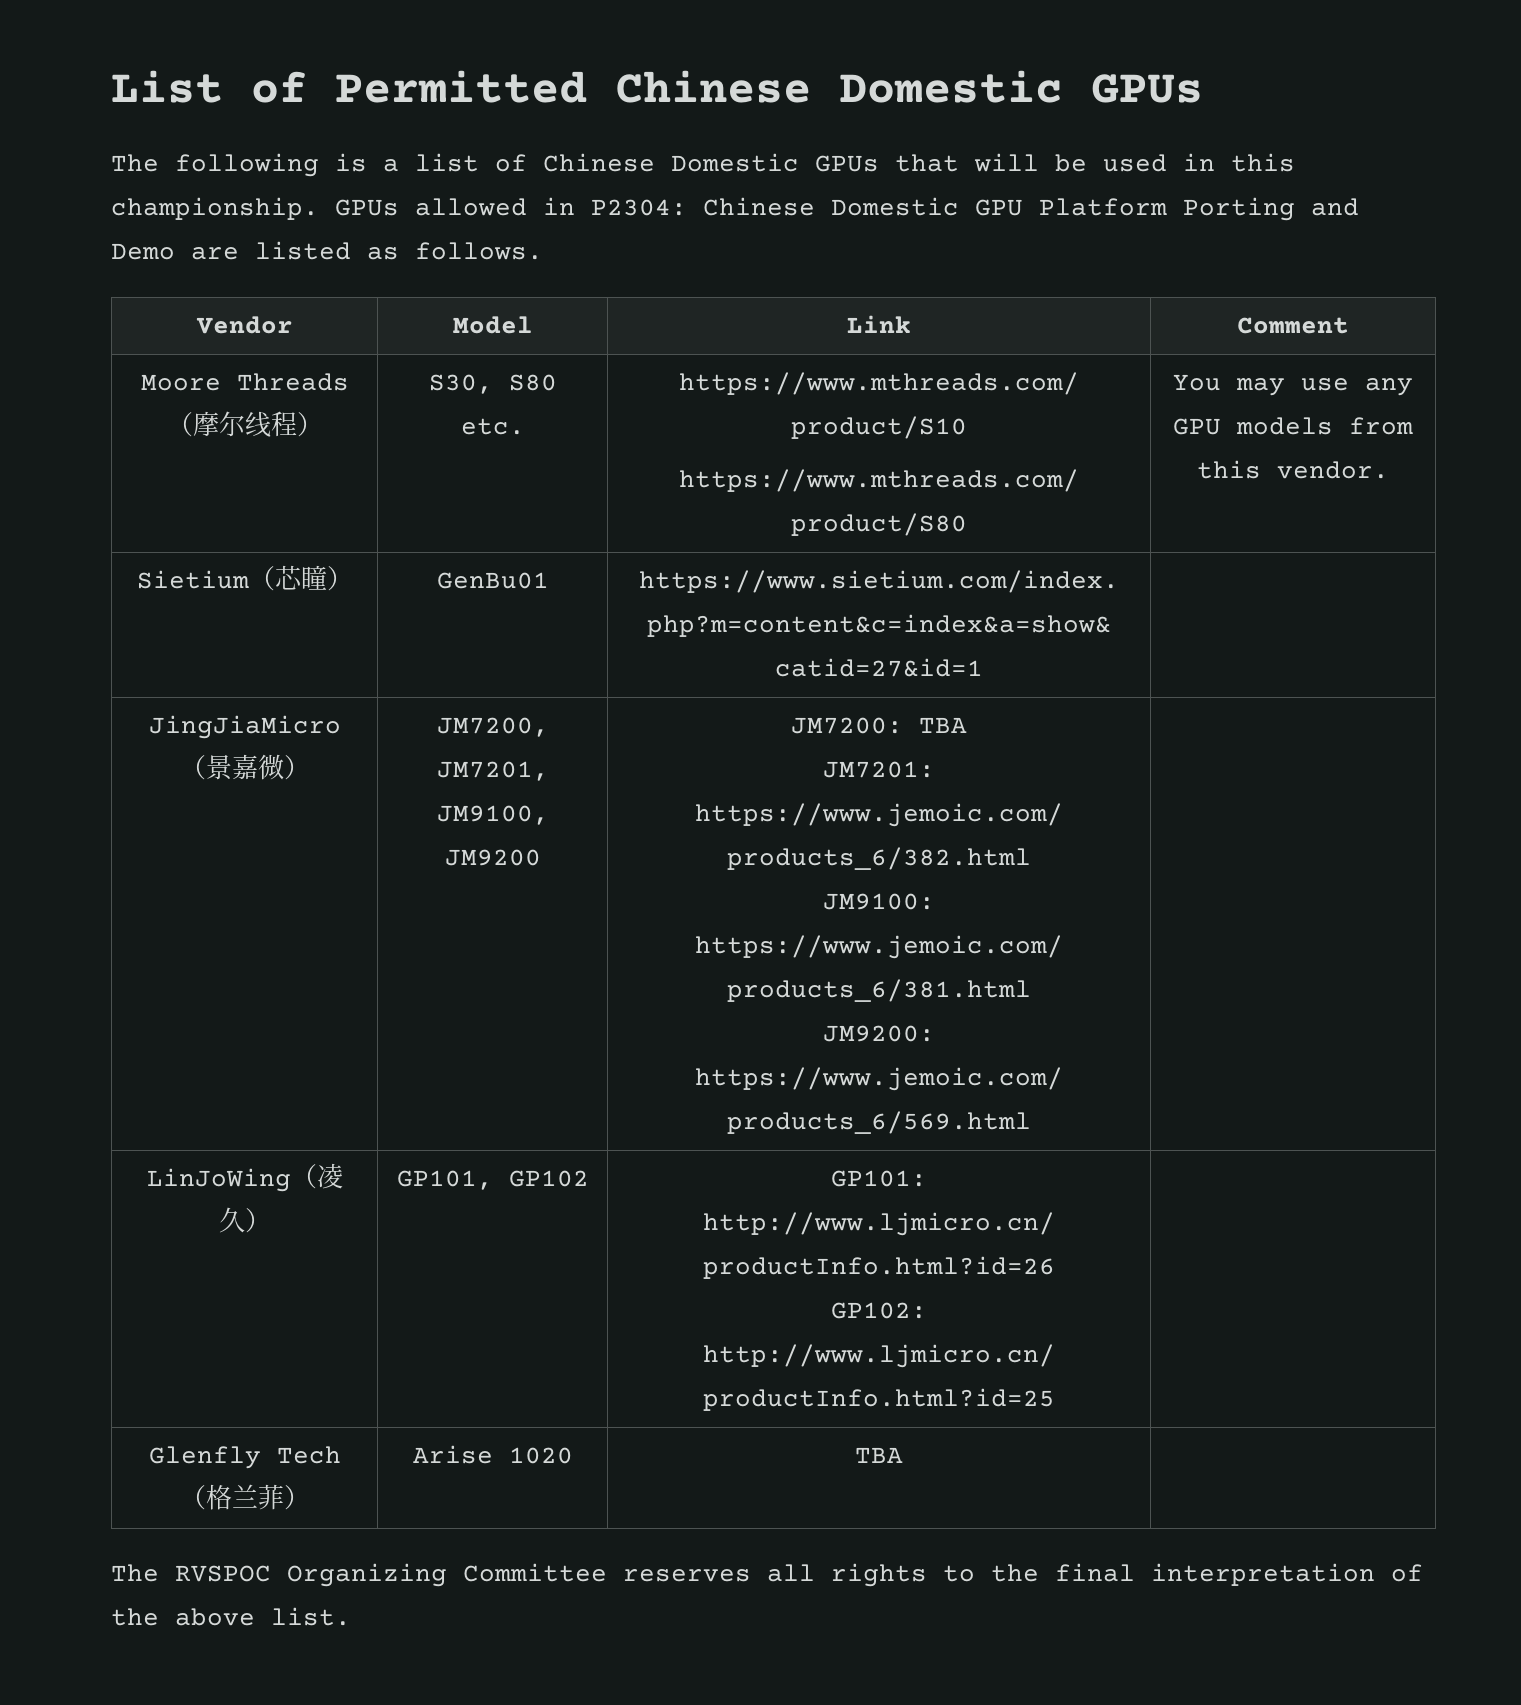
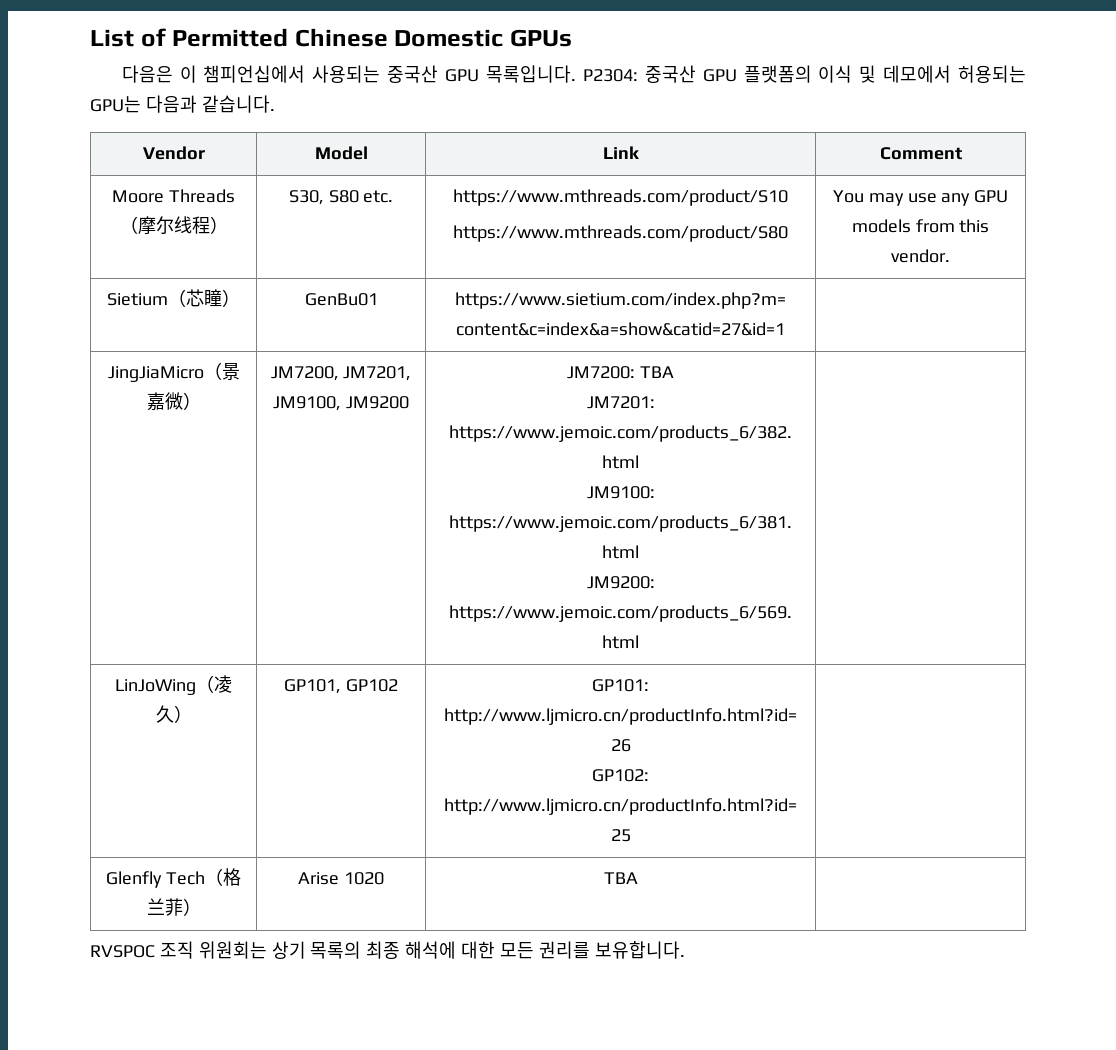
[111,153,1295,177] [111,197,1359,221] [111,241,543,260] The following is a list of Chinese Domestic GPUs that will be used in this championship. GPUs allowed in P2304: Chinese Domestic GPU Platform Porting and Demo are listed as follows. -> [121,65,1026,83] [90,95,275,113] 다음은 이 챔피언십에서 사용되는 중국산 GPU 목록입니다. P2304: 중국산 GPU 플랫폼의 이식 및 데모에서 허용되는 GPU는 다음과 같습니다.
[111,1563,1423,1587] [111,1607,351,1626] The RVSPOC Organizing Committee reserves all rights to the final interpretation of the above list. -> [90,941,685,959] RVSPOC 조직 위원회는 상기 목록의 최종 해석에 대한 모든 권리를 보유합니다.

